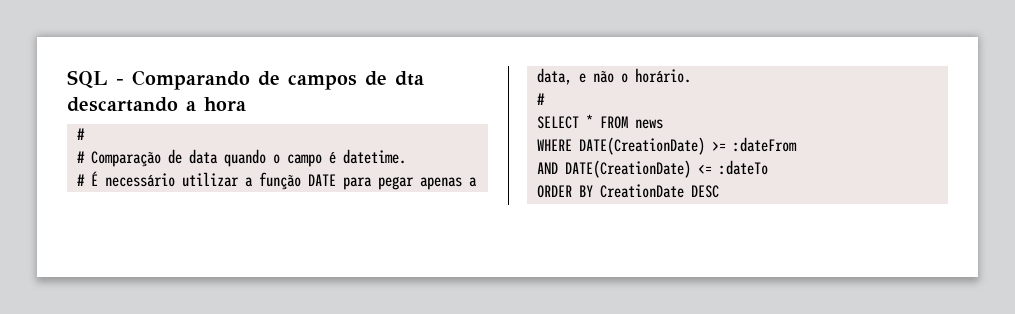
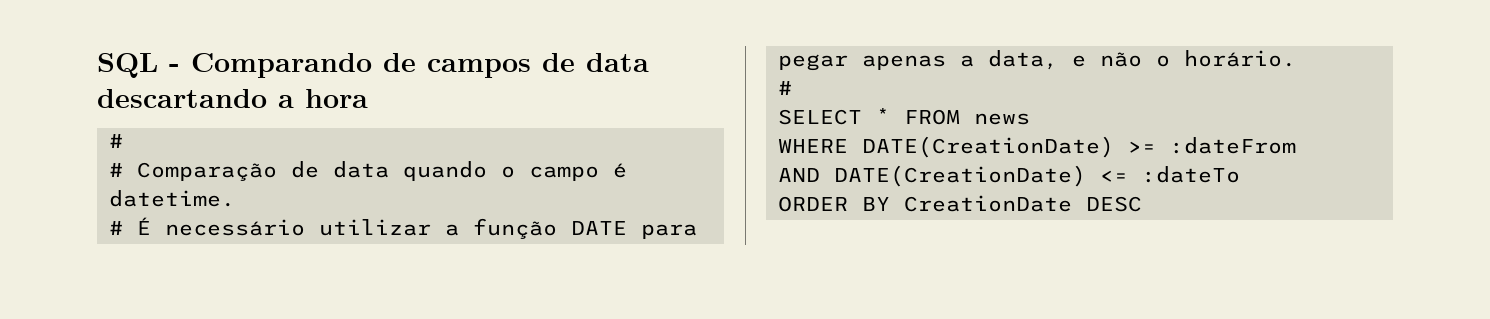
[395,71,424,86] dta -> [586,53,649,72] data

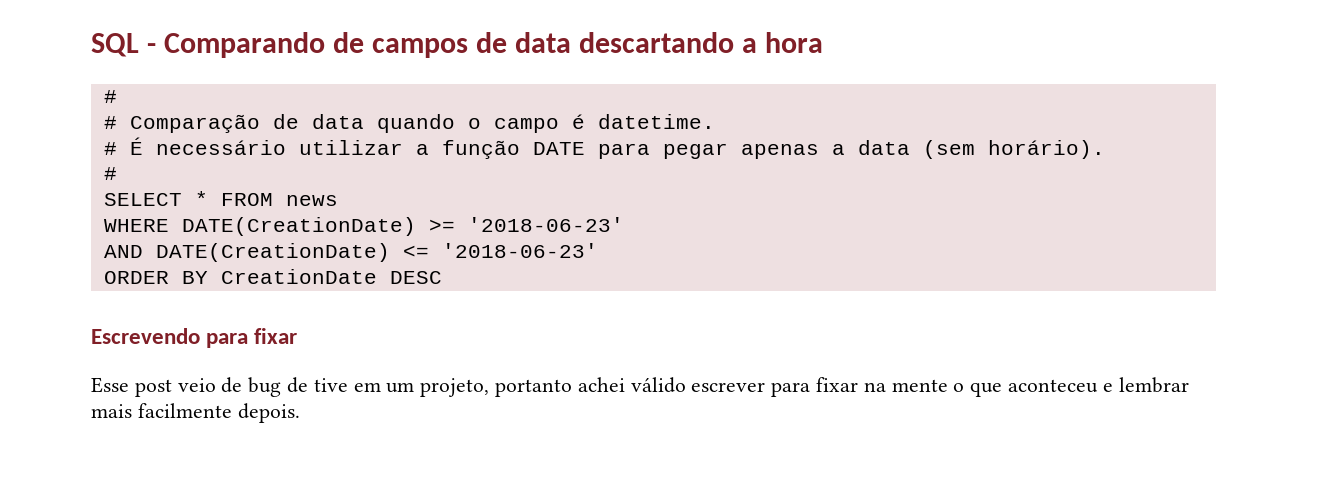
[988,50,1297,70] data, e não o horário. -> [857,140,1105,159] data (sem horário).
[1170,137,1297,154] :dateFrom -> [467,217,624,232] '2018-06-23'
[1142,166,1241,183] :dateTo -> [441,243,598,258] '2018-06-23'
(1143, 204) none -> [91,328,298,348] [91,377,1189,397] [91,403,300,423] // Escrevendo para fixar // Esse post veio de bug de tive em um projeto, portanto achei válido escrever para fixar na mente o que aconteceu e lembrar mais facilmente depois.

